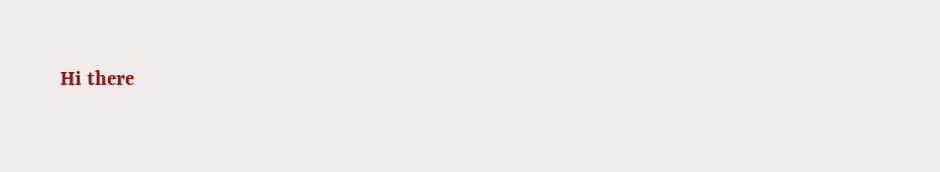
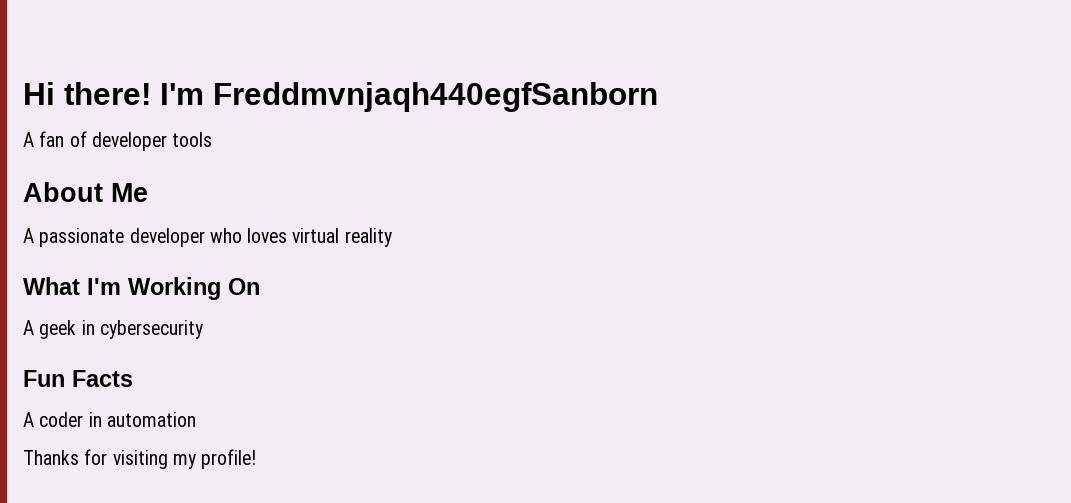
[86,70,134,85] there -> [64,82,658,112] [23,131,213,151] [23,182,148,202] [23,228,392,247] [23,277,260,300] [23,320,203,339] [23,370,133,387] [23,412,196,427] [23,449,257,469] there! I'm Freddmvnjaqh440egfSanborn // A fan of developer tools // About Me // A passionate developer who loves virtual reality // What I'm Working On // A geek in cybersecurity // Fun Facts // A coder in automation // Thanks for visiting my profile!

